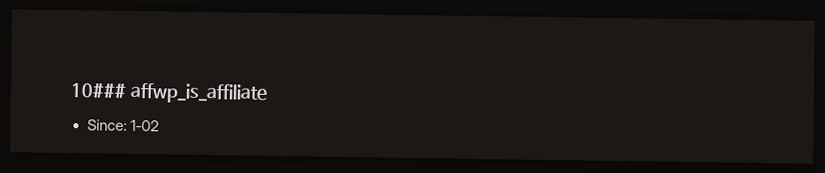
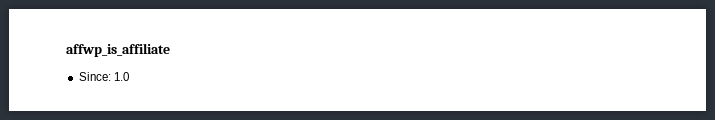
[70,82,127,99] 10### -> (66, 50) none
[129,119,159,132] 1-02 -> [113,72,129,81] 1.0

